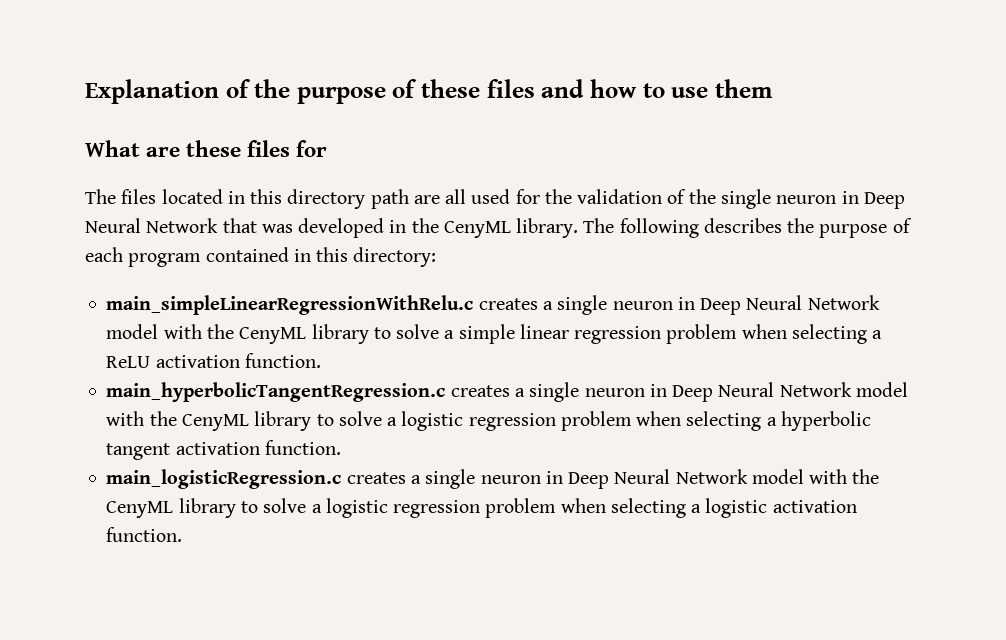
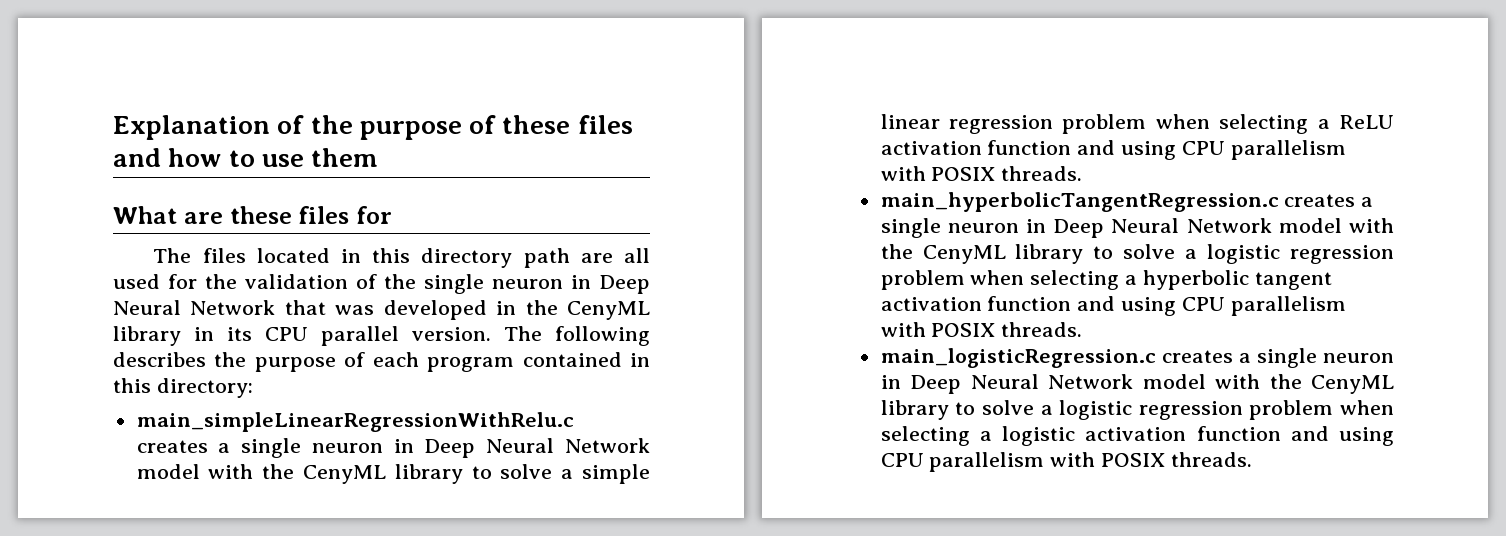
[516,218,579,238] library. -> [113,326,491,346] library in its CPU parallel version.
[244,353,321,368] function. -> [987,140,1346,160] [880,166,1083,181] function and using CPU parallelism with POSIX threads.
[264,440,341,455] function. -> [987,296,1346,316] [880,322,1083,337] function and using CPU parallelism with POSIX threads.
[106,527,183,542] function. -> [1196,426,1394,446] [880,452,1252,472] function and using CPU parallelism with POSIX threads.

